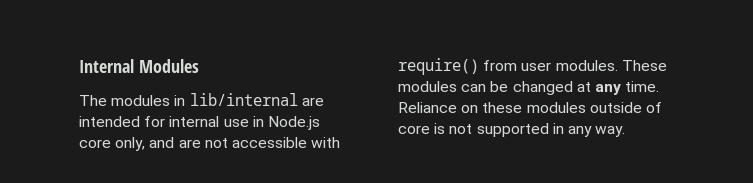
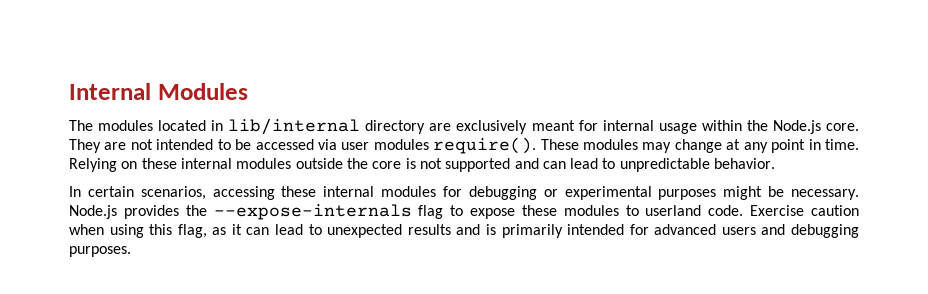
(171, 100) none -> [158,120,207,131] located
[301,97,324,106] [79,116,320,130] [79,137,341,151] [398,58,667,75] [398,81,660,95] [398,102,457,113] are intended for internal use in Node.js core only, and are not accessible with require() from user modules. These modules can be changed at any time. Reliance -> [365,120,860,134] [69,137,860,154] [69,158,117,172] directory are exclusively meant for internal usage within the Node.js core. They are not intended to be accessed via user modules require(). These modules may change at any point in time. Relying
(523, 107) none -> [180,158,232,169] internal
[645,102,662,113] of -> [346,158,368,169] the
[552,123,626,137] in any way. -> [514,158,776,172] [69,186,859,200] [69,204,859,220] [69,224,859,238] [69,246,131,257] and can lead to unpredictable behavior. // In certain scenarios, accessing these internal modules for debugging or experimental purposes might be necessary. Node.js provides the --expose-internals flag to expose these modules to userland code. Exercise caution when using this flag, as it can lead to unexpected results and is primarily intended for advanced users and debugging purposes.

